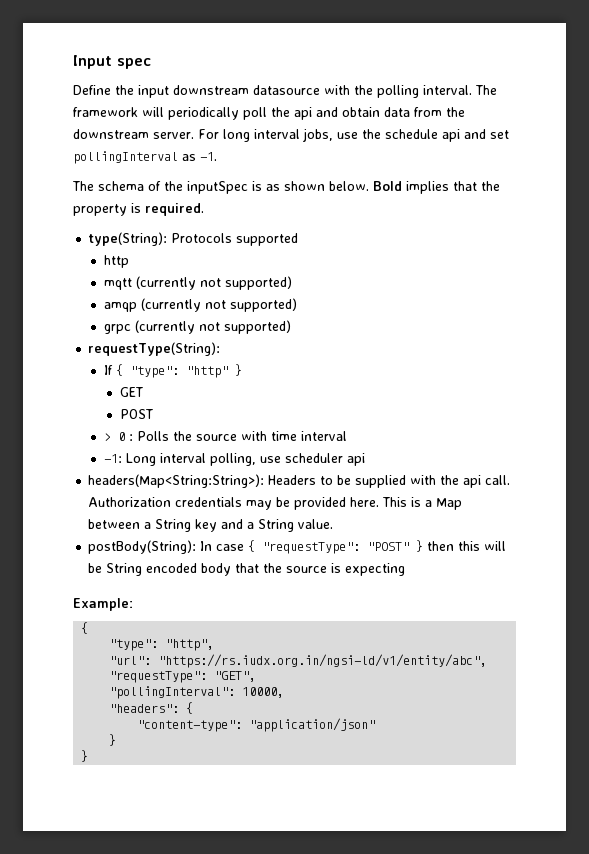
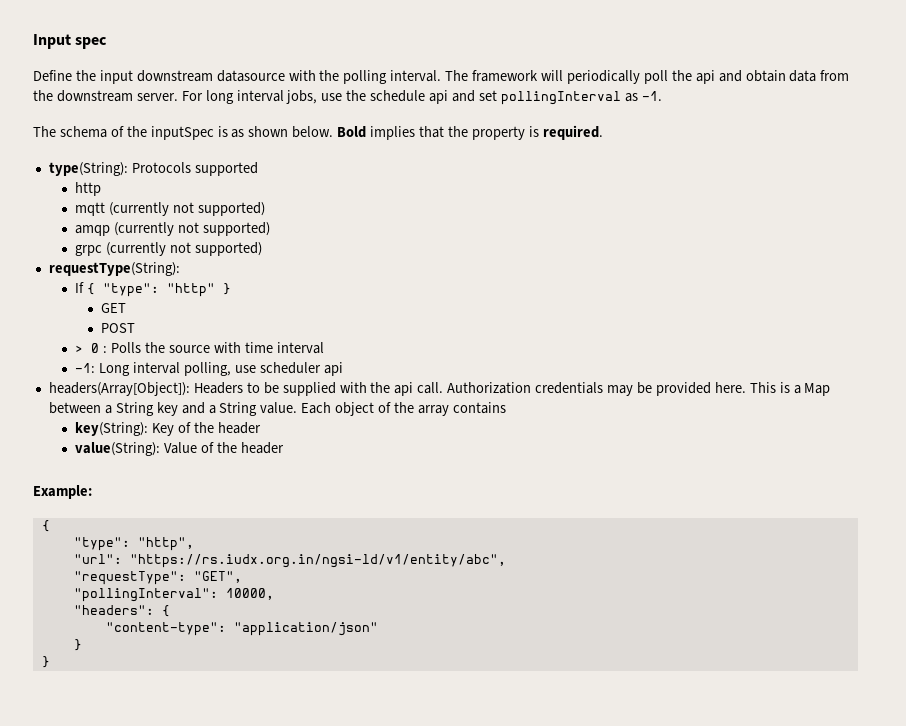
[88,474,265,488] headers(Map<String:String>): -> [48,382,190,396] headers(Array[Object]):
[88,540,507,554] [88,563,406,576] // postBody(String): In case { "requestType": "POST" } then this will be String encoded body that the source is expecting -> [301,402,506,416] [75,422,261,436] [75,442,284,456] Each object of the array contains // key(String): Key of the header // value(String): Value of the header

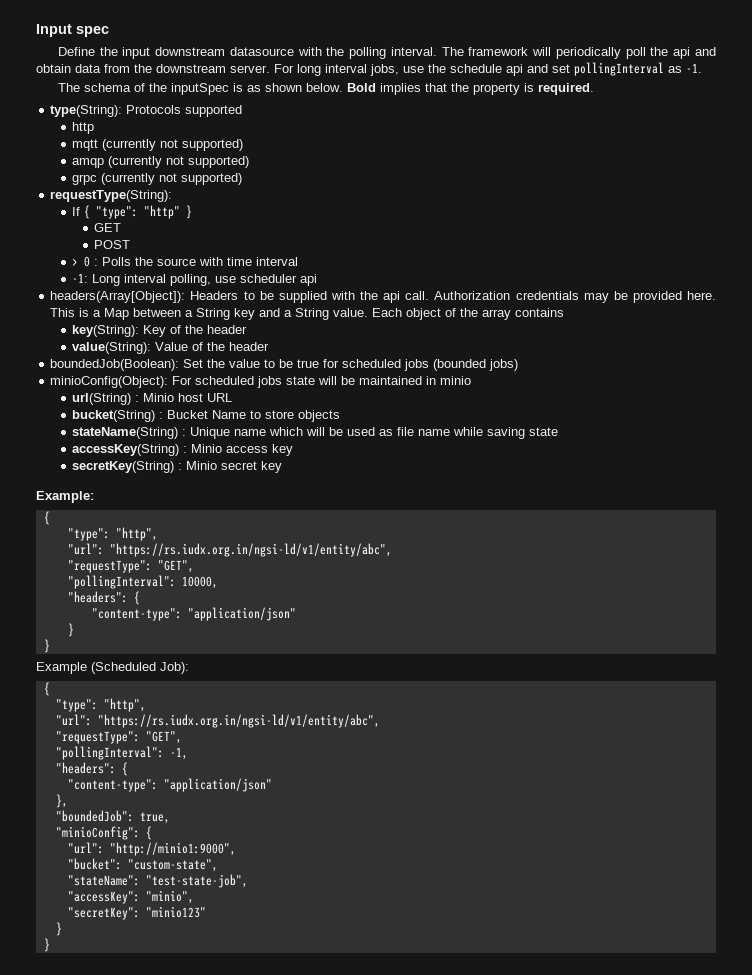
(284, 448) none -> [50,359,519,371] [50,376,472,388] [72,393,233,405] [72,410,341,422] [72,427,559,439] [72,444,294,456] [72,461,283,473] // boundedJob(Boolean): Set the value to be true for scheduled jobs (bounded jobs) // minioConfig(Object): For scheduled jobs state will be maintained in minio // url(String) : Minio host URL // bucket(String) : Bucket Name to store objects // stateName(String) : Unique name which will be used as file name while saving state // accessKey(String) : Minio access key // secretKey(String) : Minio secret key
(50, 662) none -> [36,662,189,674] [43,682,50,696] [55,698,146,712] [55,714,380,728] [55,731,182,744] [55,746,188,760] [55,762,128,776] [67,778,272,792] [55,794,68,808] [55,810,170,824] [55,826,152,840] [67,842,236,856] [67,858,218,872] [67,874,248,888] [67,890,194,904] [67,906,206,920] [55,922,62,936] [43,938,50,952] // Example (Scheduled Job): // { // "type": "http", // "url": "https://rs.iudx.org.in/ngsi-ld/v1/entity/abc", // "requestType": "GET", // "pollingInterval": -1, // "headers": { // "content-type": "application/json" // }, // "boundedJob": true, // "minioConfig": { // "url": "http://minio1:9000", // "bucket": "custom-state", // "stateName": "test-state-job", // "accessKey": "minio", // "secretKey": "minio123" // } // }

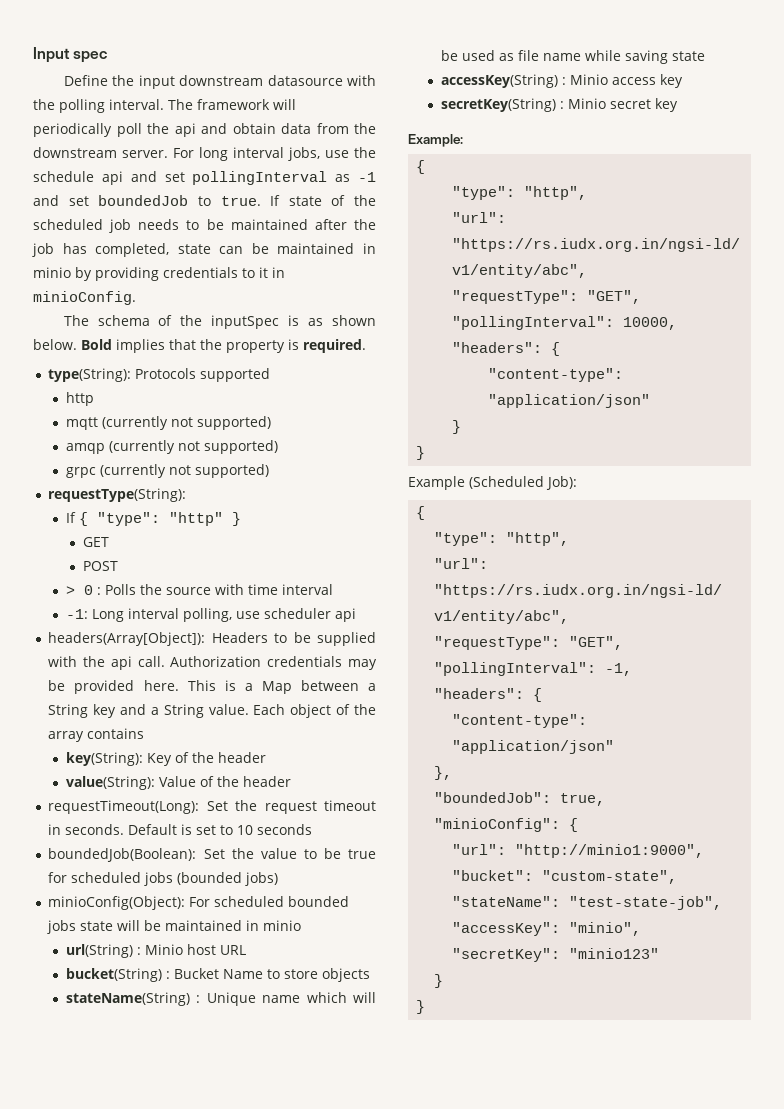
[686,63,702,73] -1. -> [358,172,376,182] [33,195,376,206] [33,219,376,233] [32,243,376,257] [33,267,285,281] [33,291,136,305] -1 and set boundedJob to true. If state of the scheduled job needs to be maintained after the job has completed, state can be maintained in minio by providing credentials to it in minioConfig.
(270, 346) none -> [48,800,376,814] [48,824,313,835] // requestTimeout(Long): Set the request timeout in seconds. Default is set to 10 seconds
(255, 380) none -> [288,896,350,907] bounded

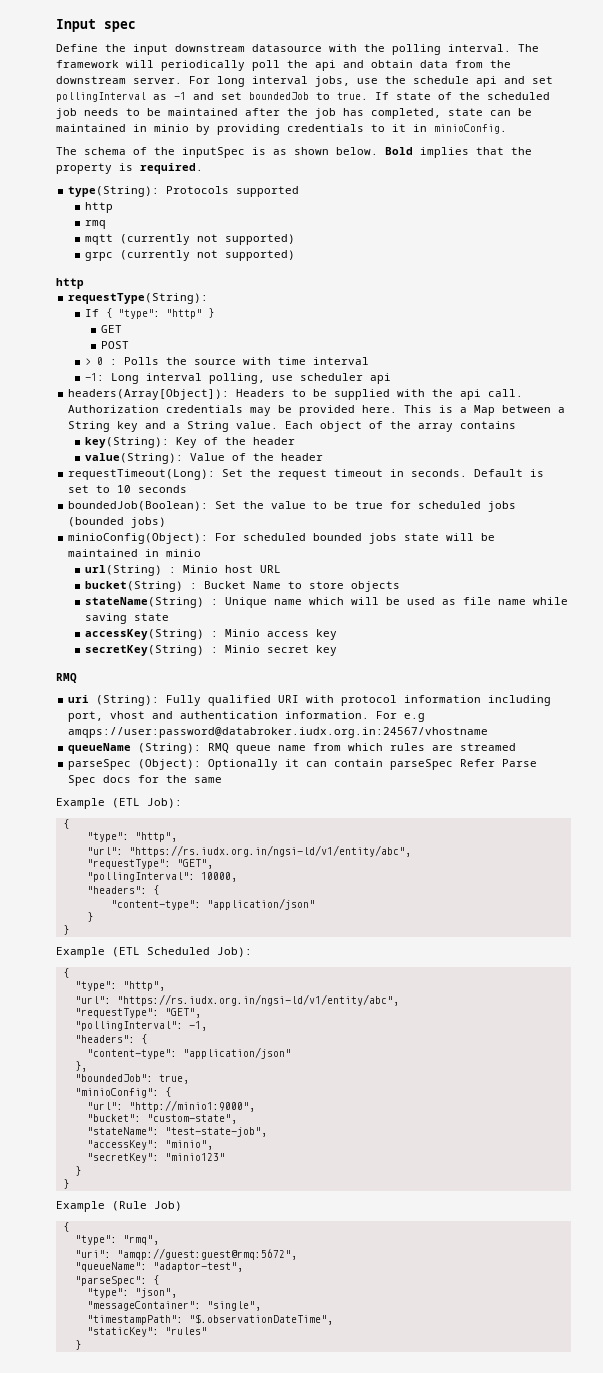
(94, 399) none -> [84,220,106,229] // rmq
[65,440,278,454] // amqp (currently not supported) -> (295, 239) none
(269, 471) none -> [56,278,84,289] // http
[408,134,463,147] Example: -> [56,673,77,683] [68,695,552,706] [68,711,426,722] [68,727,489,738] [68,743,517,754] [68,759,538,770] [68,775,223,786] [56,798,182,809] RMQ // uri (String): Fully qualified URI with protocol information including port, vhost and authentication information. For e.g amqps://user:password@databroker.iudx.org.in:24567/vhostname // queueName (String): RMQ queue name from which rules are streamed // parseSpec (Object): Optionally it can contain parseSpec Refer Parse Spec docs for the same // Example (ETL Job):
[469,476,544,489] (Scheduled -> [112,947,210,957] (ETL Scheduled
(426, 1007) none -> [56,1201,182,1212] [62,1222,69,1232] [74,1235,159,1245] [74,1248,297,1260] [74,1262,243,1272] [74,1275,159,1286] [86,1288,177,1298] [86,1301,261,1311] [86,1314,333,1325] [86,1327,207,1337] [74,1340,81,1350] // Example (Rule Job) // { // "type": "rmq", // "uri": "amqp://guest:guest@rmq:5672", // "queueName": "adaptor-test", // "parseSpec": { // "type": "json", // "messageContainer": "single", // "timestampPath": "$.observationDateTime", // "staticKey": "rules" // }

